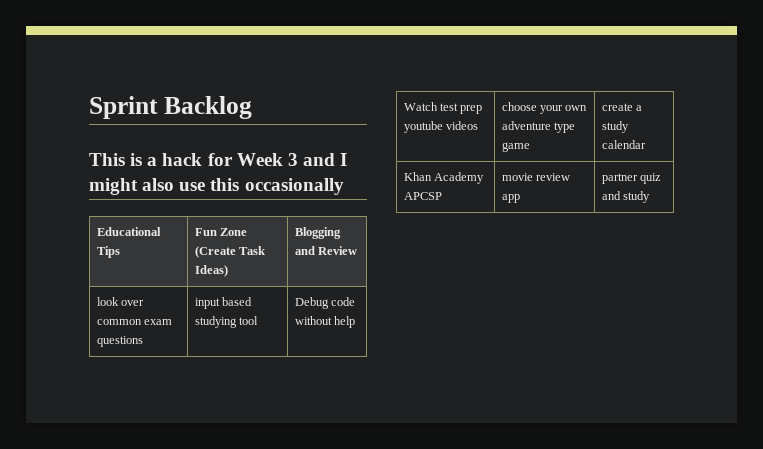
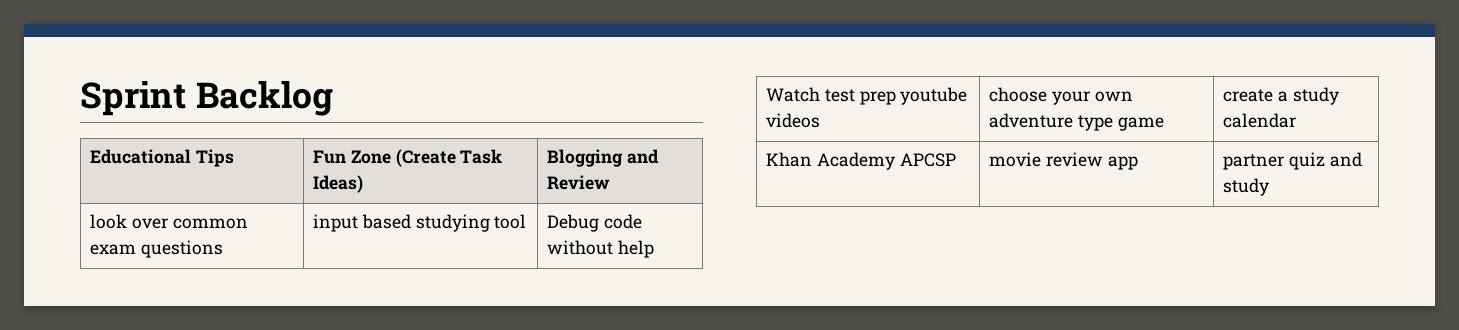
[89,153,348,166] [89,178,344,195] // This is a hack for Week 3 and I might also use this occasionally -> (333, 98) none

